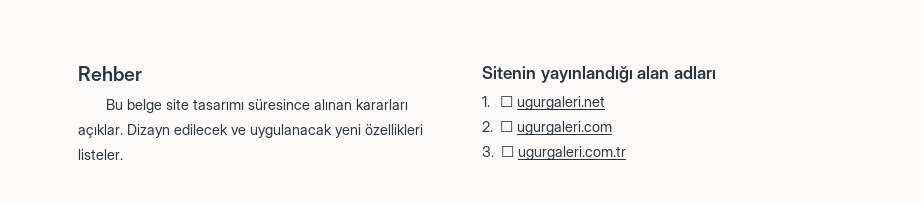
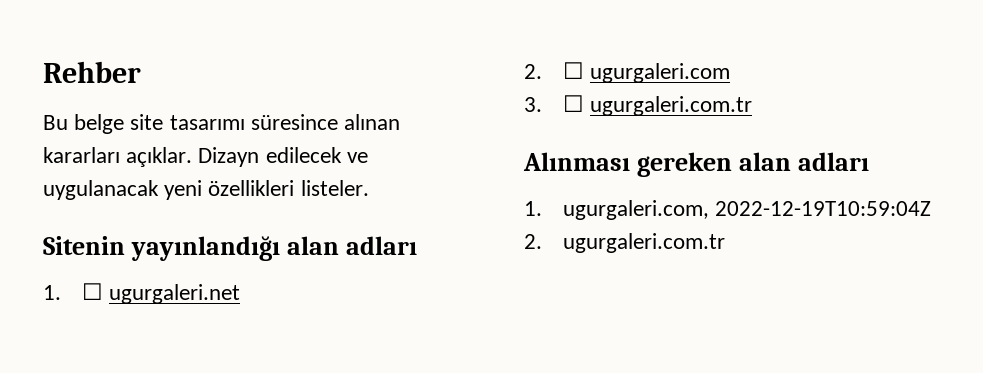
(627, 153) none -> [523,152,869,177] [524,200,931,220] [524,233,725,253] // Alınması gereken alan adları // 1. ugurgaleri.com, 2022-12-19T10:59:04Z // 2. ugurgaleri.com.tr

